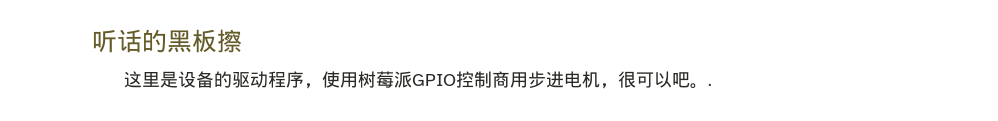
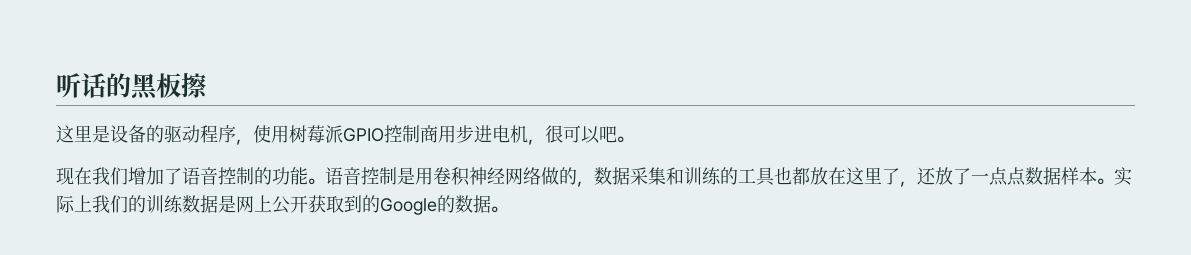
[707,83,712,86] . -> [56,167,1132,187] [56,195,508,215] // 现在我们增加了语音控制的功能。语音控制是用卷积神经网络做的，数据采集和训练的工具也都放在这里了，还放了一点点数据样本。实际上我们的训练数据是网上公开获取到的Google的数据。

